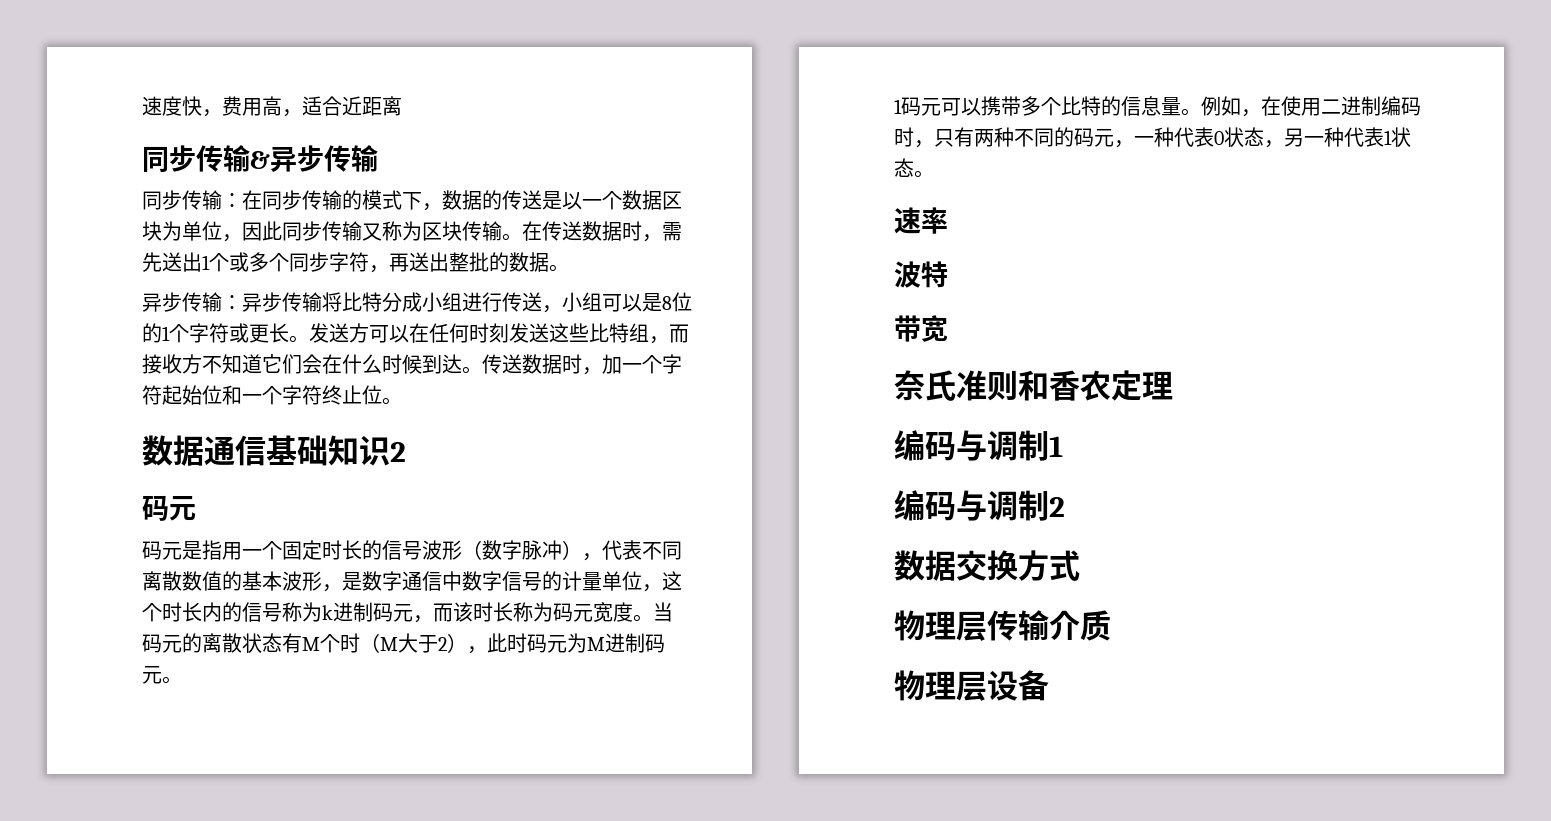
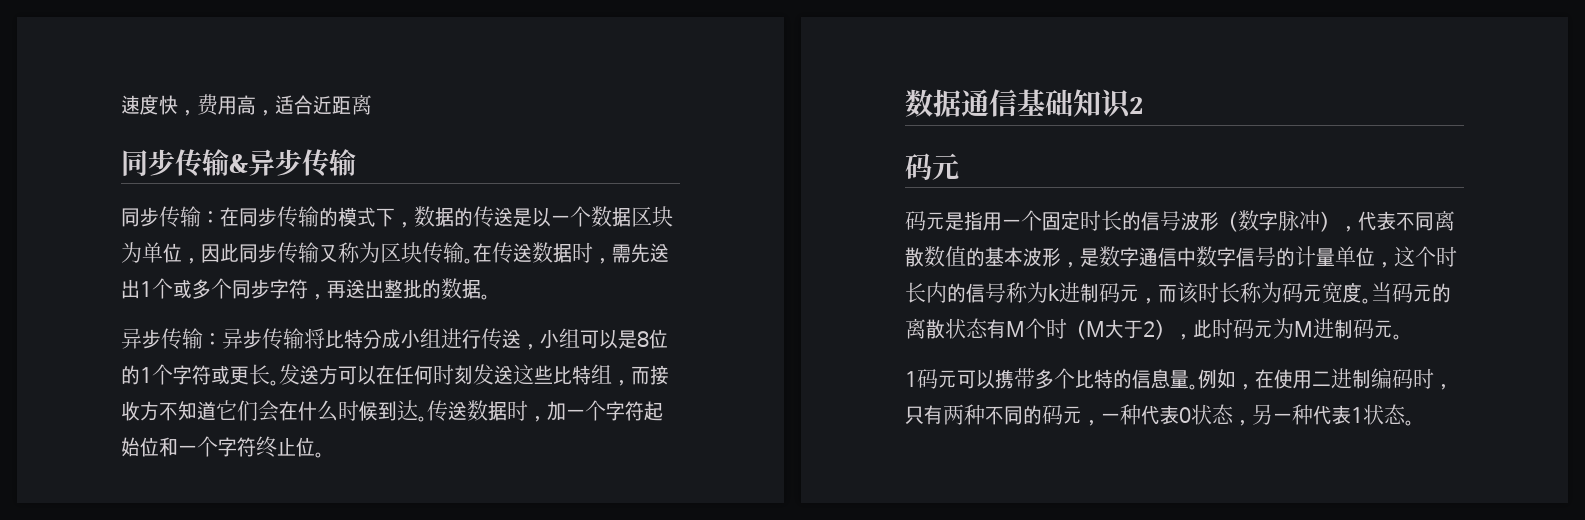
[894,207,948,234] [894,261,948,288] [894,315,948,342] [894,370,1173,401] [894,430,1063,461] [894,490,1065,521] [894,550,1080,581] [894,610,1111,641] [894,670,1049,701] // 速率 // 波特 // 带宽 // 奈氏准则和香农定理 // 编码与调制1 // 编码与调制2 // 数据交换方式 // 物理层传输介质 // 物理层设备 -> (1414, 423) none

